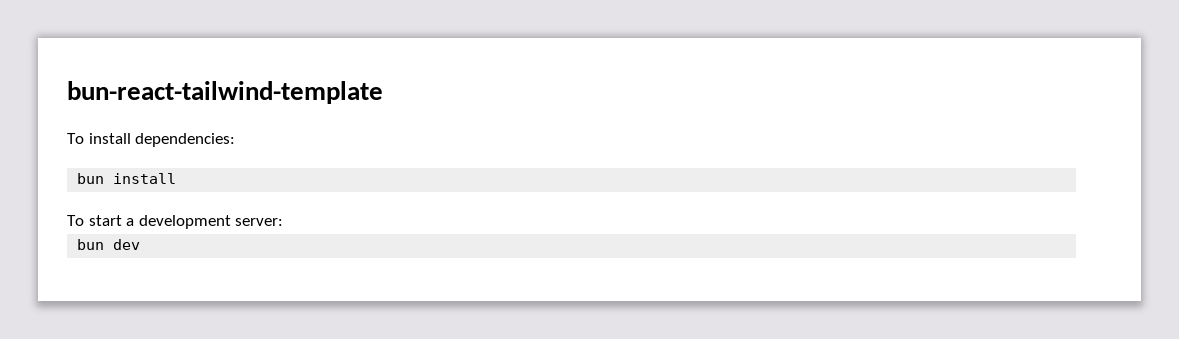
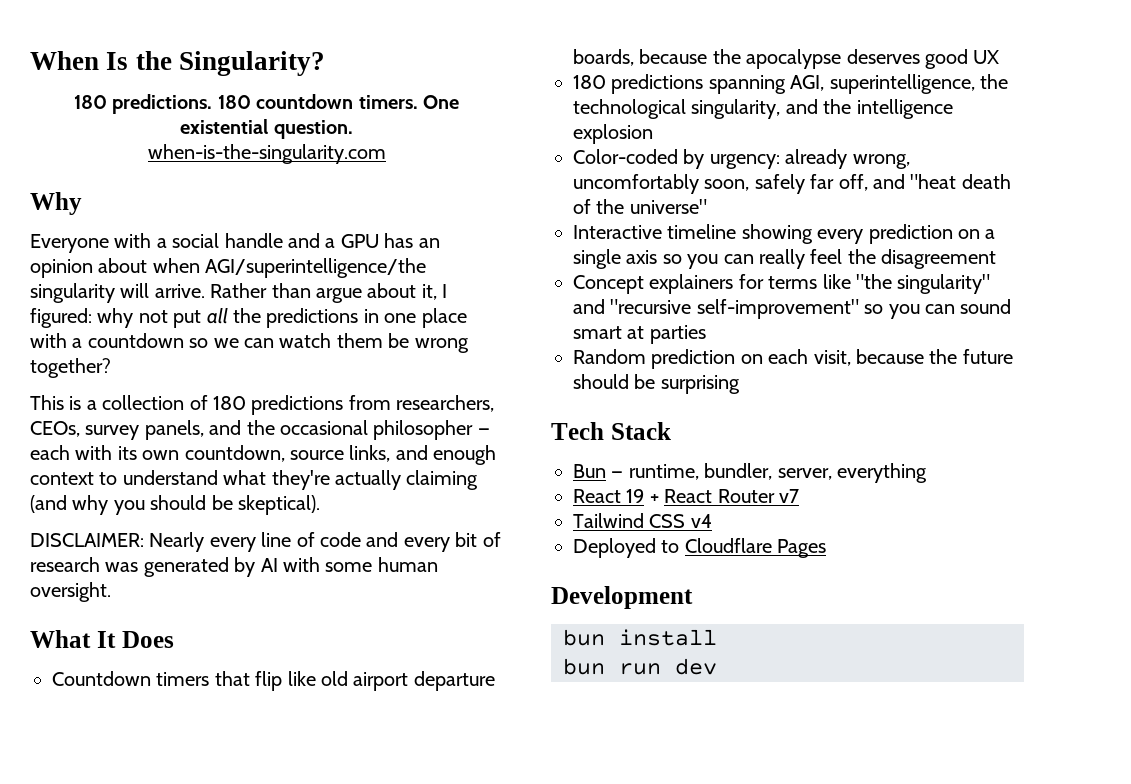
[67,81,383,104] [67,133,236,147] [77,173,177,184] [67,215,284,229] [77,239,105,250] bun-react-tailwind-template // To install dependencies: // bun install // To start a development server: // bun -> [30,51,325,76] [74,94,459,114] [180,119,353,139] [147,144,386,164] [30,192,82,215] [30,233,440,253] [30,258,427,278] [30,283,448,303] [30,308,467,328] [30,333,469,353] [30,358,111,378] [30,395,495,415] [30,420,490,440] [30,445,497,465] [30,470,479,490] [30,495,320,515] [30,532,501,552] [30,557,438,577] [30,582,111,602] [30,630,174,648] [52,671,495,691] [573,49,1000,69] [573,74,1008,94] [573,99,953,119] [573,124,653,144] [573,149,910,169] [573,174,1011,194] [573,199,707,214] [573,224,996,244] [573,249,997,269] [573,274,991,294] [573,299,1012,319] [573,325,706,344] [573,349,1013,369] [573,374,740,394] [551,422,671,440] [573,463,927,483] [573,489,799,503] [573,513,712,528] [573,538,827,558] [551,586,693,609] [563,629,717,646] [563,658,661,675] When Is the Singularity? // 180 predictions. 180 countdown timers. One existential question. // when-is-the-singularity.com // Why // Everyone with a social handle and a GPU has an opinion about when AGI/superintelligence/the singularity will arrive. Rather than argue about it, I figured: why not put all the predictions in one place with a countdown so we can watch them be wrong together? // This is a collection of 180 predictions from researchers, CEOs, survey panels, and the occasional philosopher — each with its own countdown, source links, and enough context to understand what they're actually claiming (and why you should be skeptical). // DISCLAIMER: Nearly every line of code and every bit of research was generated by AI with some human oversight. // What It Does // Countdown timers that flip like old airport departure boards, because the apocalypse deserves good UX // 180 predictions spanning AGI, superintelligence, the technological singularity, and the intelligence explosion // Color-coded by urgency: already wrong, uncomfortably soon, safely far off, and "heat death of the universe" // Interactive timeline showing every prediction on a single axis so you can really feel the disagreement // Concept explainers for terms like "the singularity" and "recursive self-improvement" so you can sound smart at parties // Random prediction on each visit, because the future should be surprising // Tech Stack // Bun — runtime, bundler, server, everything // React 19 + React Router v7 // Tailwind CSS v4 // Deployed to Cloudflare Pages // Development // bun install // bun run

